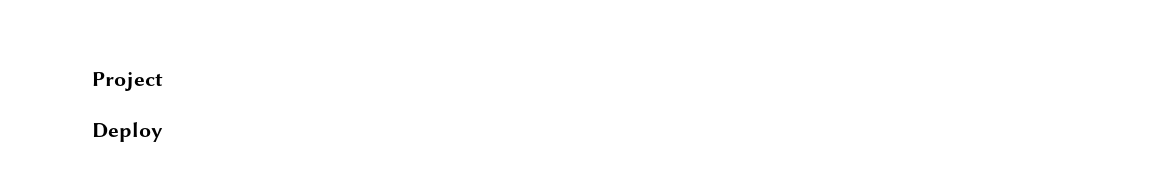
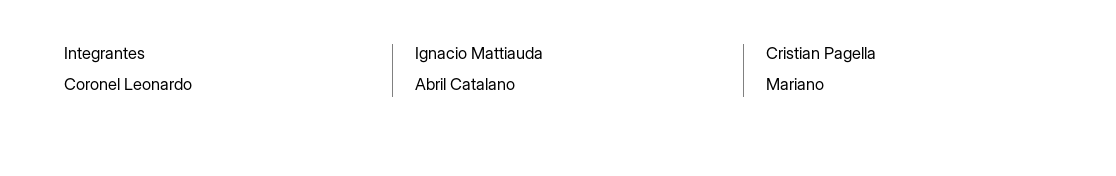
[92,72,163,91] [92,122,163,142] Project // Deploy -> [64,47,145,63] [64,78,193,90] [415,47,544,63] [415,78,516,90] [766,47,877,63] [766,78,824,90] Integrantes // Coronel Leonardo // Ignacio Mattiauda // Abril Catalano // Cristian Pagella // Mariano

